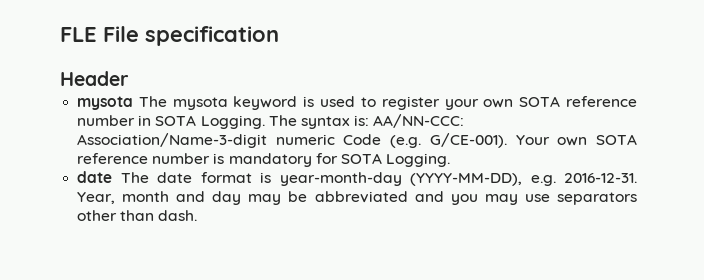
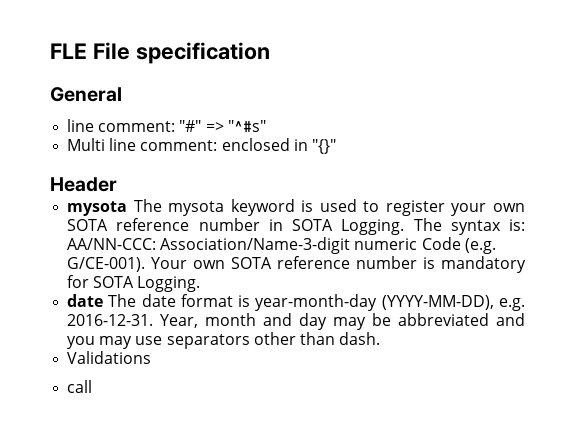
(279, 36) none -> [50,87,122,102] [67,119,266,132] [67,138,336,154] // General // line comment: "#" => "^#s" // Multi line comment: enclosed in "{}"
(198, 215) none -> [67,351,152,364] [67,380,93,393] // Validations // call

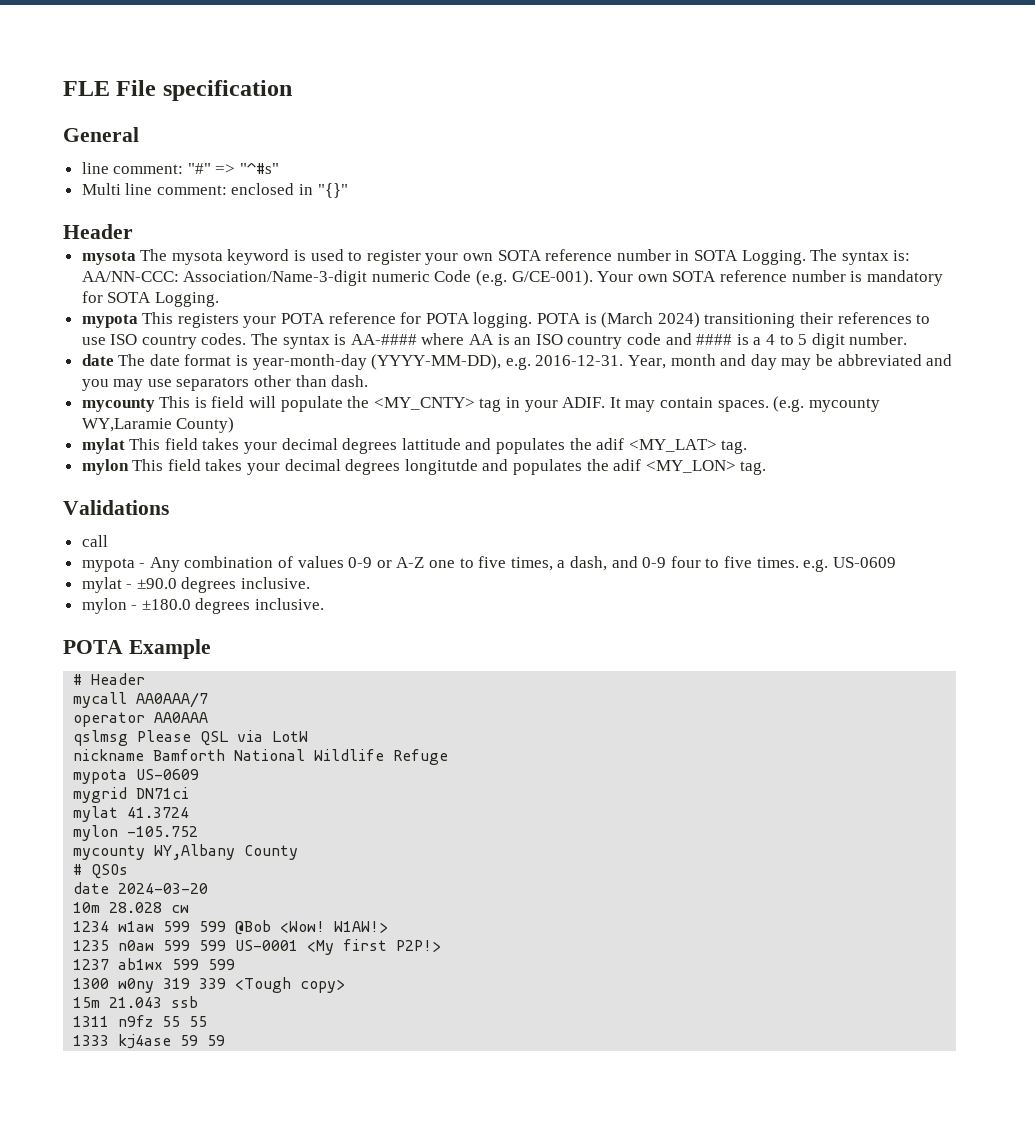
(201, 284) none -> [81,312,931,328] [81,333,908,349] // mypota This registers your POTA reference for POTA logging. POTA is (March 2024) transitioning their references to use ISO country codes. The syntax is AA-#### where AA is an ISO country code and #### is a 4 to 5 digit number.
[67,351,152,364] [67,380,93,393] Validations // call -> [81,396,880,412] [81,417,235,433] [81,438,748,454] [81,459,767,475] [63,500,169,515] [81,535,108,547] [81,556,896,572] [81,577,311,593] [81,598,325,614] [63,639,211,659] [73,673,146,685] [73,692,209,708] [73,712,209,727] [73,730,309,746] [73,749,449,765] [73,769,200,784] [73,787,190,803] [73,806,190,822] [73,825,199,841] [73,844,299,860] [73,864,129,879] [73,882,209,894] [73,902,190,913] [73,920,389,935] [73,939,442,955] [73,958,236,970] [73,977,346,993] [73,996,199,1008] [73,1015,208,1027] [73,1034,226,1049] mycounty This is field will populate the <MY_CNTY> tag in your ADIF. It may contain spaces. (e.g. mycounty WY,Laramie County) // mylat This field takes your decimal degrees lattitude and populates the adif <MY_LAT> tag. // mylon This field takes your decimal degrees longitutde and populates the adif <MY_LON> tag. // Validations // call // mypota - Any combination of values 0-9 or A-Z one to five times, a dash, and 0-9 four to five times. e.g. US-0609 // mylat - ±90.0 degrees inclusive. // mylon - ±180.0 degrees inclusive. // POTA Example // # Header // mycall AA0AAA/7 // operator AA0AAA // qslmsg Please QSL via LotW // nickname Bamforth National Wildlife Refuge // mypota US-0609 // mygrid DN71ci // mylat 41.3724 // mylon -105.752 // mycounty WY,Albany County // # QSOs // date 2024-03-20 // 10m 28.028 cw // 1234 w1aw 599 599 @Bob <Wow! W1AW!> // 1235 n0aw 599 599 US-0001 <My first P2P!> // 1237 ab1wx 599 599 // 1300 w0ny 319 339 <Tough copy> // 15m 21.043 ssb // 1311 n9fz 55 55 // 1333 kj4ase 59 59

